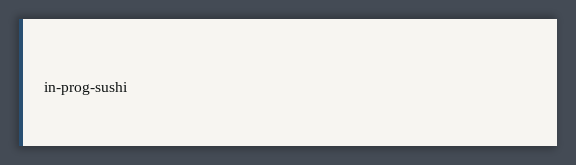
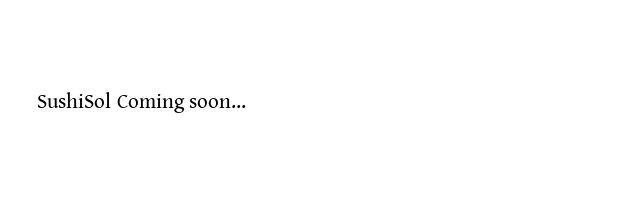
[44,82,128,95] in-prog-sushi -> [37,92,247,113] SushiSol Coming soon...

